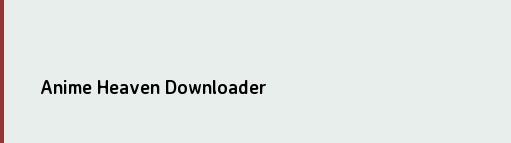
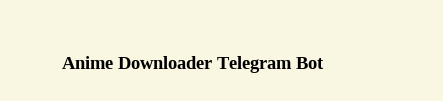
[97,80,268,94] Heaven Downloader -> [118,56,324,73] Downloader Telegram Bot

